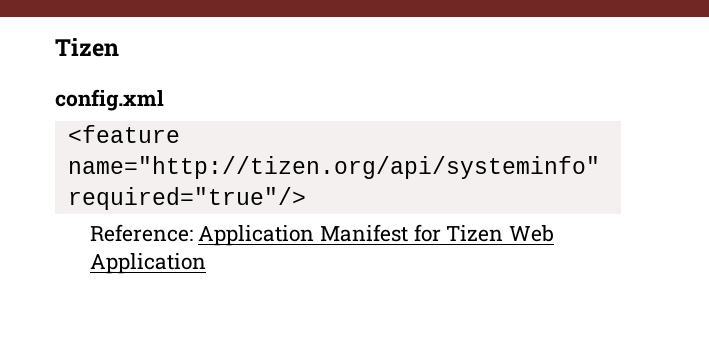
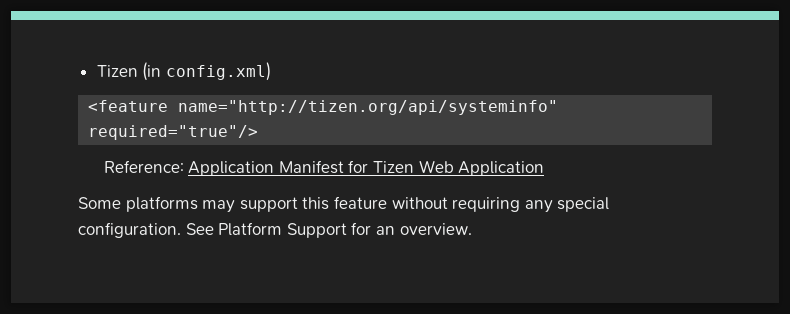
[55,38,119,57] [55,89,164,111] Tizen // config.xml -> [96,62,271,81] Tizen (in config.xml)
(206, 263) none -> [78,196,610,213] [78,222,472,238] // Some platforms may support this feature without requiring any special configuration. See Platform Support for an overview.

